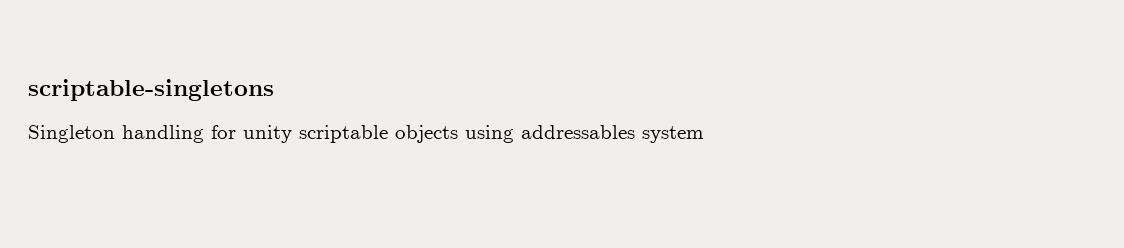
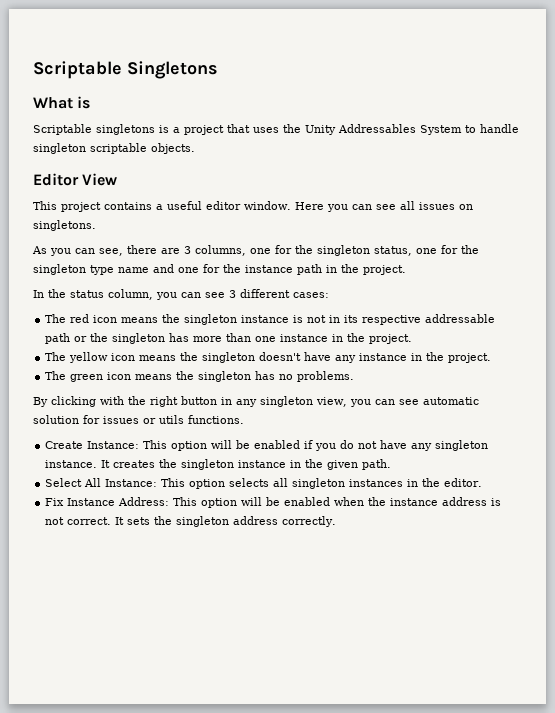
[28,79,274,101] [28,125,704,143] scriptable-singletons // Singleton handling for unity scriptable objects using addressables system -> [33,61,218,79] [33,96,91,109] [33,124,519,135] [33,143,195,154] [33,173,118,186] [33,201,473,212] [33,220,96,231] [32,245,479,256] [33,264,406,275] [33,289,329,300] [45,314,496,325] [45,333,413,344] [45,352,492,363] [45,371,355,382] [33,396,479,407] [33,415,244,424] [45,440,489,451] [45,459,392,470] [45,478,483,489] [45,497,502,508] [45,516,337,527] Scriptable Singletons // What is // Scriptable singletons is a project that uses the Unity Addressables System to handle singleton scriptable objects. // Editor View // This project contains a useful editor window. Here you can see all issues on singletons. // As you can see, there are 3 columns, one for the singleton status, one for the singleton type name and one for the instance path in the project. // In the status column, you can see 3 different cases: // The red icon means the singleton instance is not in its respective addressable path or the singleton has more than one instance in the project. // The yellow icon means the singleton doesn't have any instance in the project. // The green icon means the singleton has no problems. // By clicking with the right button in any singleton view, you can see automatic solution for issues or utils functions. // Create Instance: This option will be enabled if you do not have any singleton instance. It creates the singleton instance in the given path. // Select All Instance: This option selects all singleton instances in the editor. // Fix Instance Address: This option will be enabled when the instance address is not correct. It sets the singleton address correctly.

